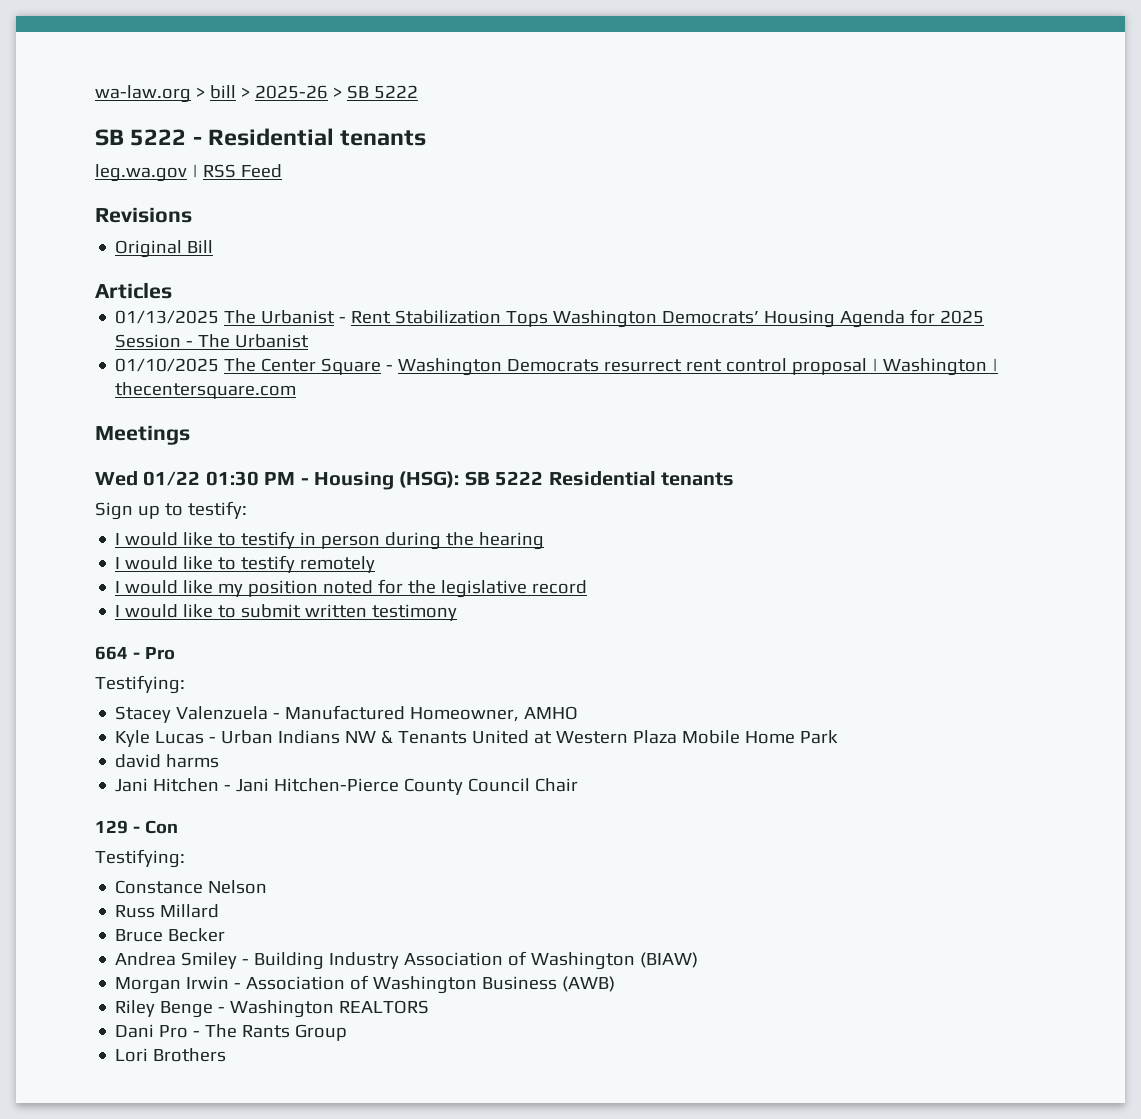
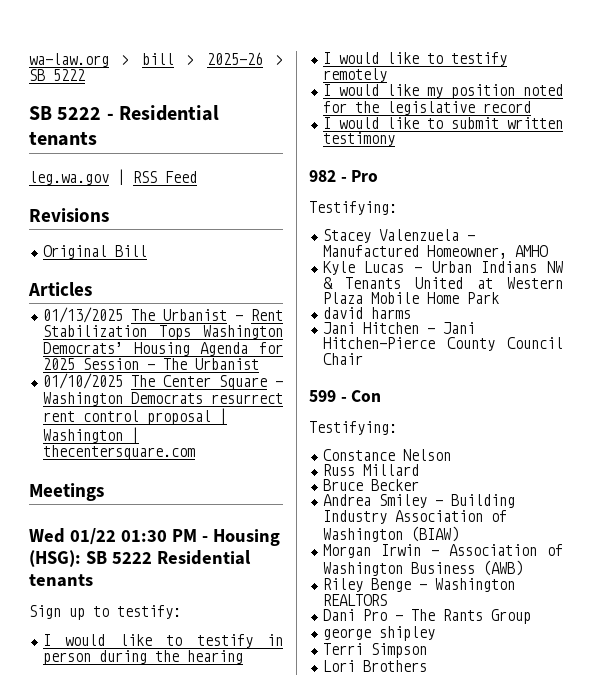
[95,646,128,660] 664 -> [309,170,336,182] 982
[95,820,128,834] 129 -> [309,390,336,402] 599
(348, 1032) none -> [322,626,435,641] [322,643,427,658] // george shipley // Terri Simpson

